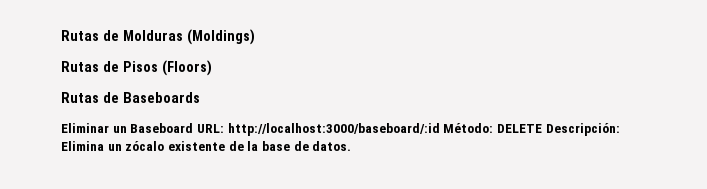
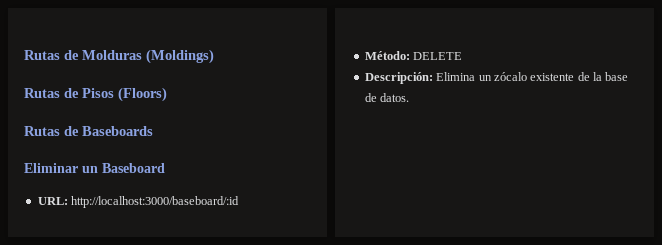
(194, 128) none -> (165, 168) //
(440, 129) none -> (240, 202) //
(542, 128) none -> (463, 56) //

